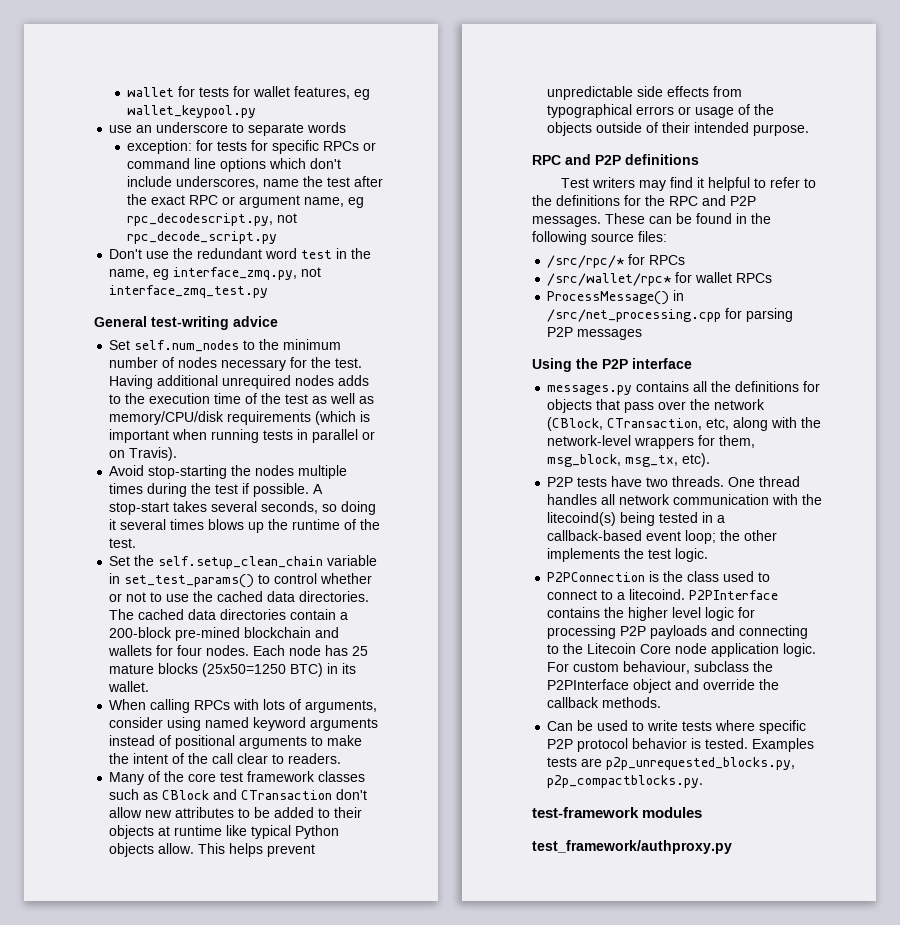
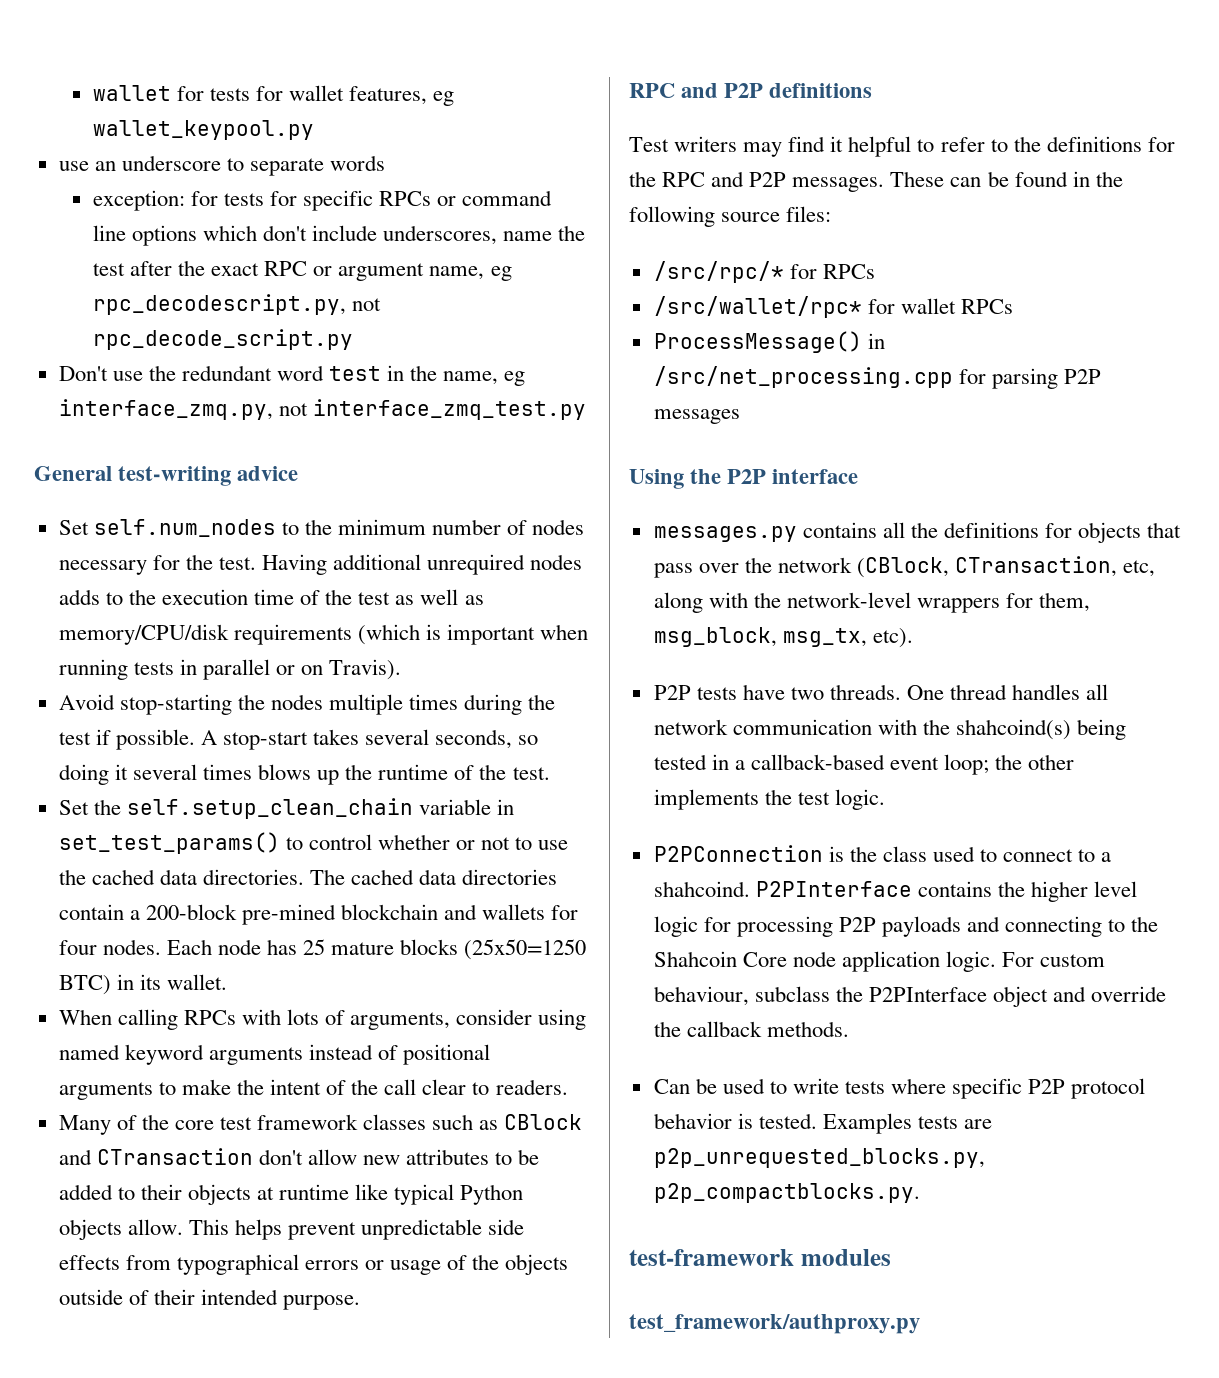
[547,512,617,526] litecoind(s) -> [956,719,1072,740] shahcoind(s)
[629,589,686,600] litecoind. -> [653,881,750,897] shahcoind.
[587,643,637,654] Litecoin -> [653,951,737,967] Shahcoin

